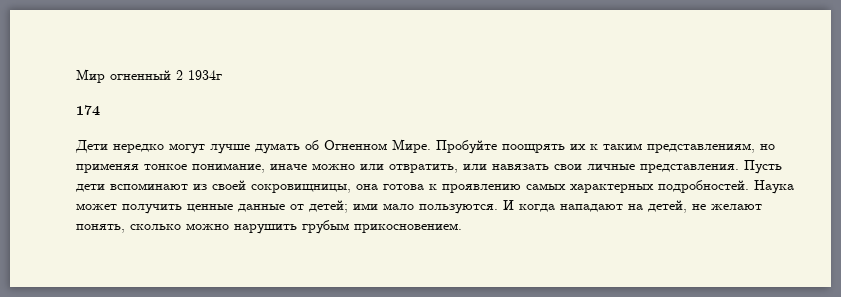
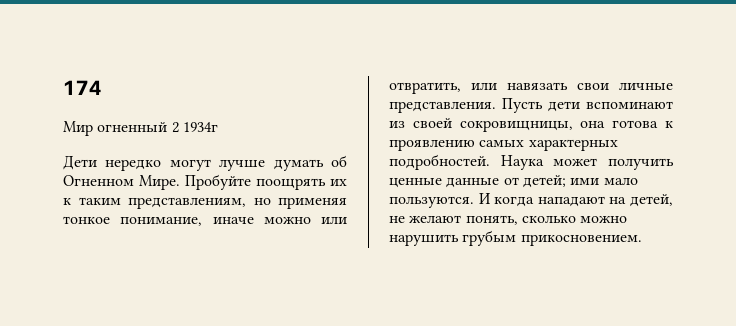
(76, 76) none -> [63,80,102,95] 174 //
[76,105,100,116] // 174 -> (218, 127) none

